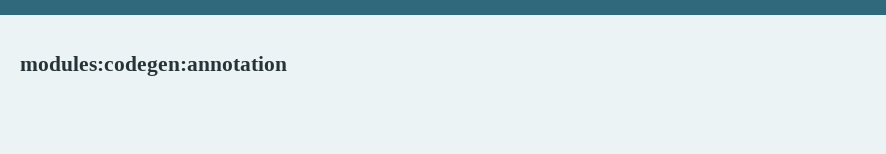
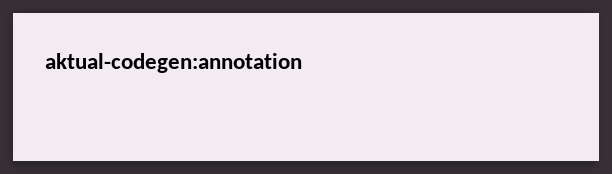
[20,56,287,76] modules:codegen:annotation -> [45,53,302,73] aktual-codegen:annotation

